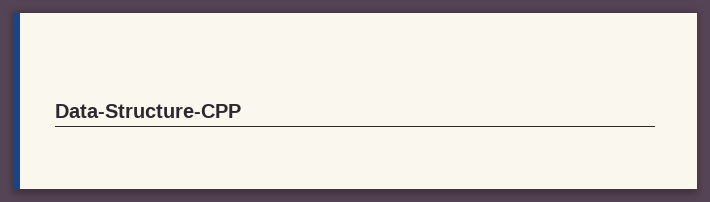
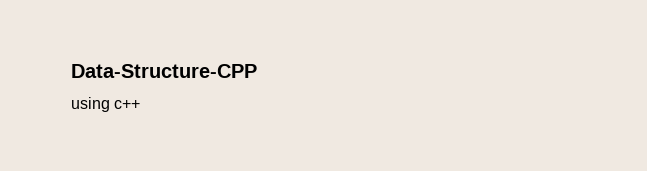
(241, 111) none -> [71,97,141,112] // using c++

